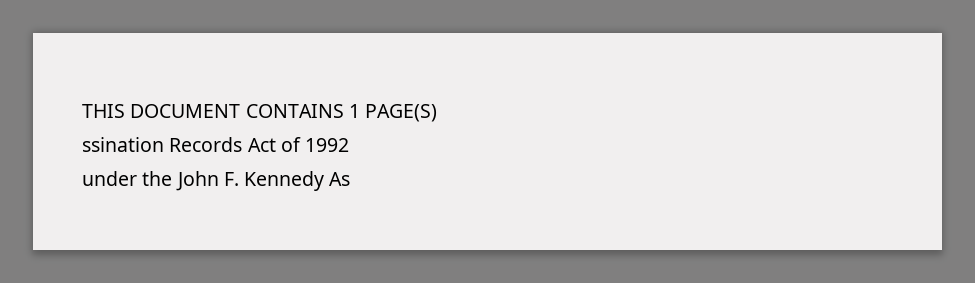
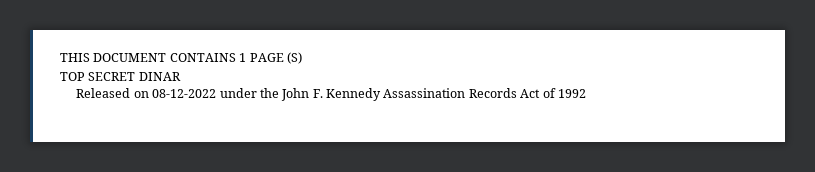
[365,104,438,122] [82,137,350,152] PAGE(S) // ssination Records Act of 1992 // -> [249,52,302,64] [60,72,181,81] [76,88,217,98] PAGE (S) // TOP SECRET DINAR // Released on 08-12-2022
[329,172,351,186] As -> [383,88,586,98] Assassination Records Act of 1992

